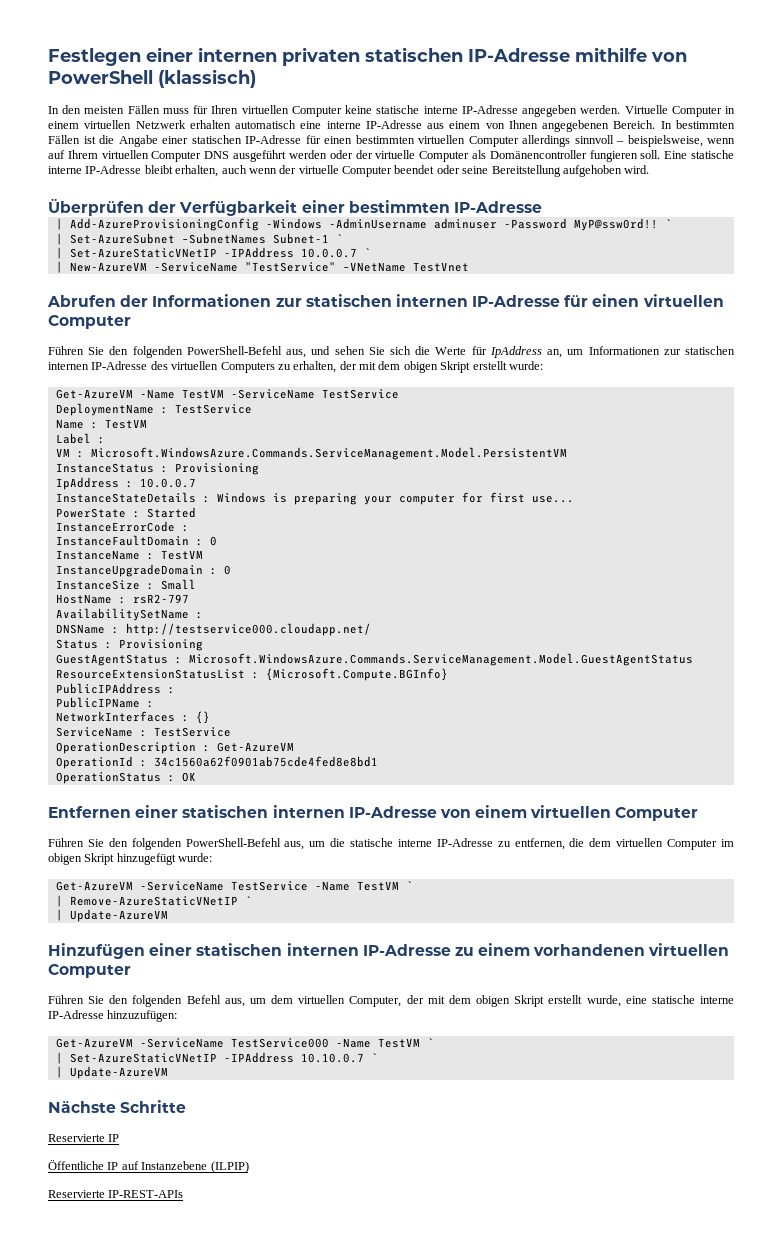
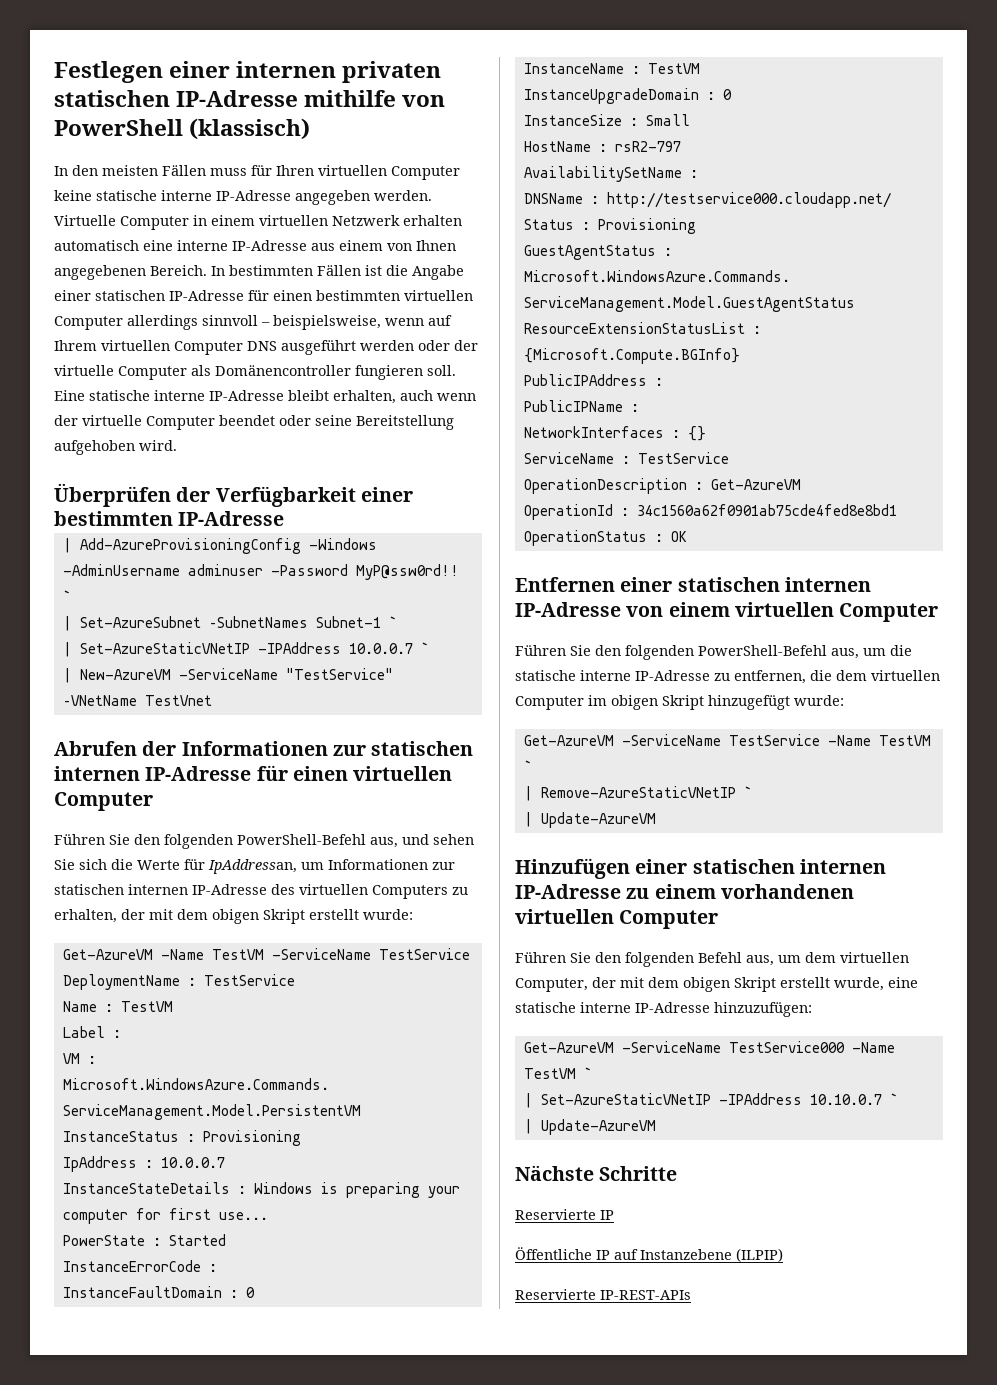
[489,346,563,358] IpAddress an, -> [208,859,297,874] IpAddressan,

